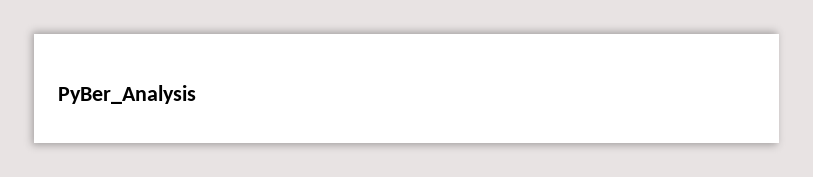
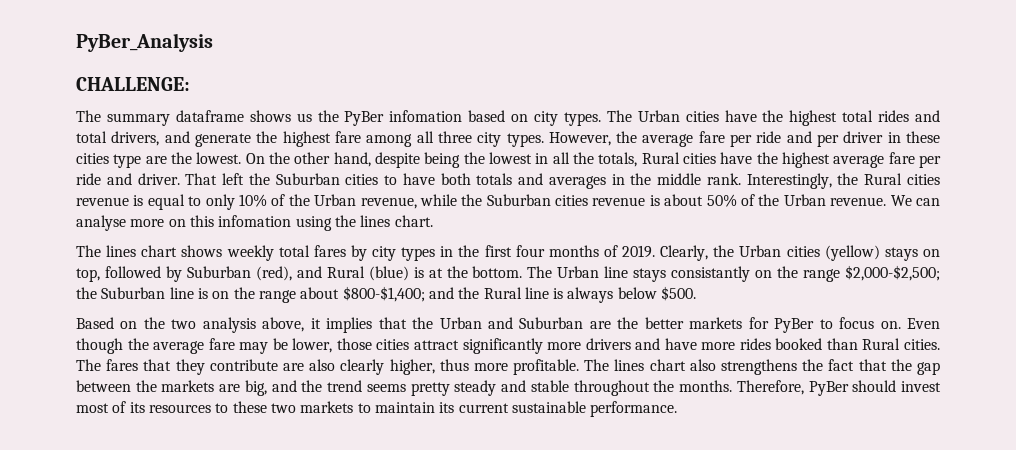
(196, 94) none -> [76,77,190,91] [76,110,940,126] [76,131,941,147] [76,152,942,168] [76,173,941,189] [76,194,941,210] [76,215,433,231] [76,245,941,261] [76,265,941,282] [76,286,697,303] [76,317,941,333] [76,338,940,354] [76,359,940,375] [76,380,941,396] [76,401,678,417] // CHALLENGE: // The summary dataframe shows us the PyBer infomation based on city types. The Urban cities have the highest total rides and total drivers, and generate the highest fare among all three city types. However, the average fare per ride and per driver in these cities type are the lowest. On the other hand, despite being the lowest in all the totals, Rural cities have the highest average fare per ride and driver. That left the Suburban cities to have both totals and averages in the middle rank. Interestingly, the Rural cities revenue is equal to only 10% of the Urban revenue, while the Suburban cities revenue is about 50% of the Urban revenue. We can analyse more on this infomation using the lines chart. // The lines chart shows weekly total fares by city types in the first four months of 2019. Clearly, the Urban cities (yellow) stays on top, followed by Suburban (red), and Rural (blue) is at the bottom. The Urban line stays consistantly on the range $2,000-$2,500; the Suburban line is on the range about $800-$1,400; and the Rural line is always below $500. // Based on the two analysis above, it implies that the Urban and Suburban are the better markets for PyBer to focus on. Even though the average fare may be lower, those cities attract significantly more drivers and have more rides booked than Rural cities. The fares that they contribute are also clearly higher, thus more profitable. The lines chart also strengthens the fact that the gap between the markets are big, and the trend seems pretty steady and stable throughout the months. Therefore, PyBer should invest most of its resources to these two markets to maintain its current sustainable performance.

